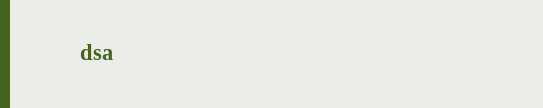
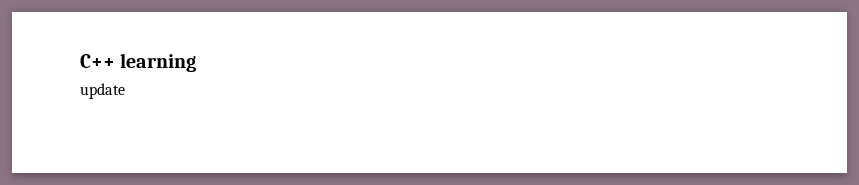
[80,44,113,60] dsa -> [80,53,197,72] [80,83,125,99] C++ learning // update

